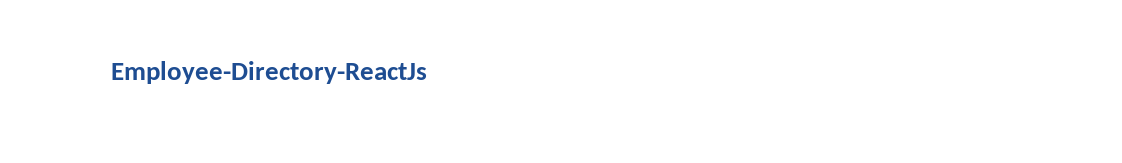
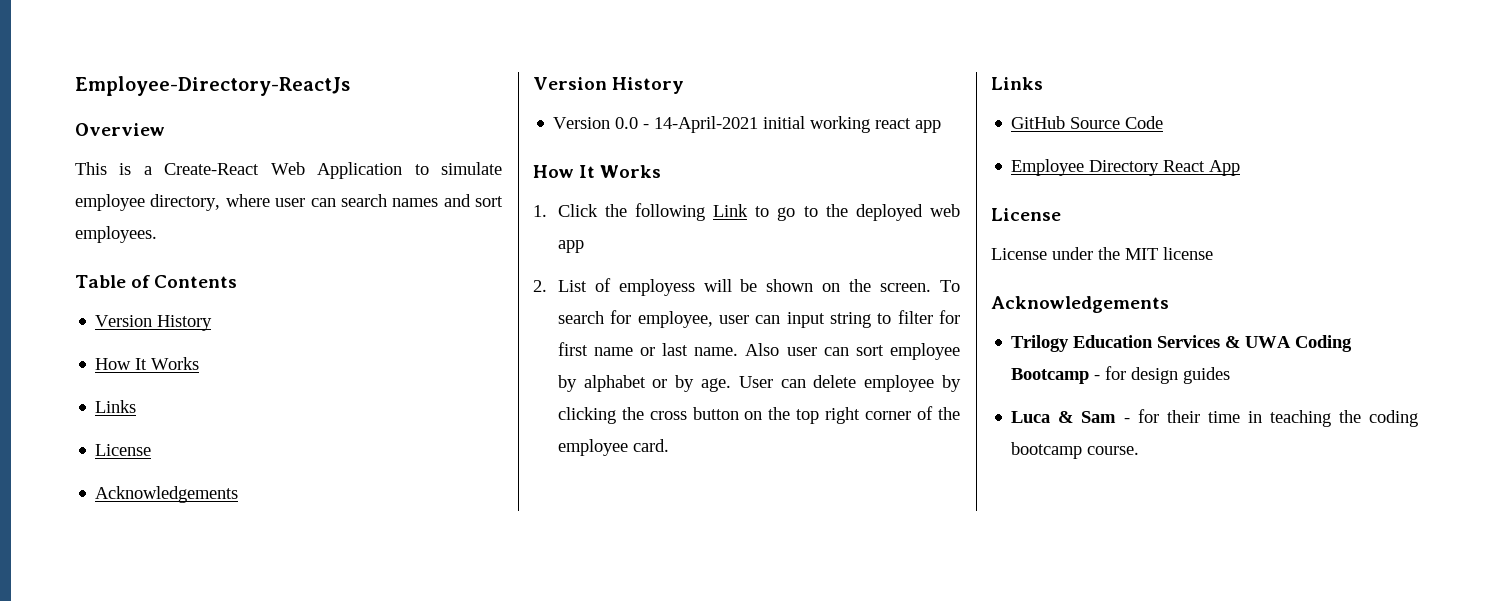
(427, 72) none -> [75,123,165,136] [75,162,502,179] [75,194,503,211] [75,226,157,243] [75,275,238,288] [95,315,213,331] [95,357,200,370] [95,400,137,413] [95,444,152,456] [95,486,239,503] [533,77,685,94] [553,116,942,133] [533,165,662,178] [533,203,960,221] [557,240,584,253] [533,278,960,296] [557,310,960,328] [557,342,960,360] [557,375,961,392] [557,406,960,424] [557,439,669,456] [991,77,1043,90] [1011,116,1164,129] [1011,159,1241,176] [991,208,1061,221] [991,247,1213,260] [991,296,1169,313] [1011,335,1353,352] [1011,366,1231,384] [1011,409,1418,427] [1011,442,1140,459] // Overview // This is a Create-React Web Application to simulate employee directory, where user can search names and sort employees. // Table of Contents // Version History // How It Works // Links // License // Acknowledgements // Version History // Version 0.0 - 14-April-2021 initial working react app // How It Works // 1. Click the following Link to go to the deployed web app // 2. List of employess will be shown on the screen. To search for employee, user can input string to filter for first name or last name. Also user can sort employee by alphabet or by age. User can delete employee by clicking the cross button on the top right corner of the employee card. // Links // GitHub Source Code // Employee Directory React App // License // License under the MIT license // Acknowledgements // Trilogy Education Services & UWA Coding Bootcamp - for design guides // Luca & Sam - for their time in teaching the coding bootcamp course.

